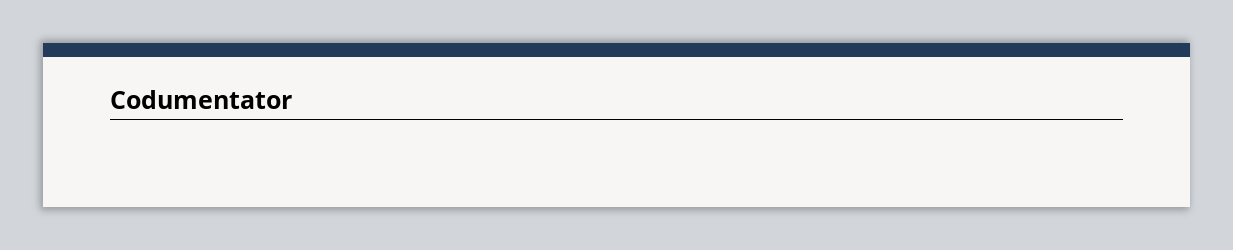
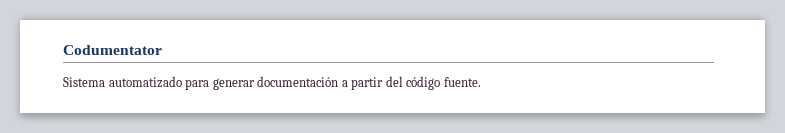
(292, 99) none -> [63,76,481,90] // Sistema automatizado para generar documentación a partir del código fuente.

